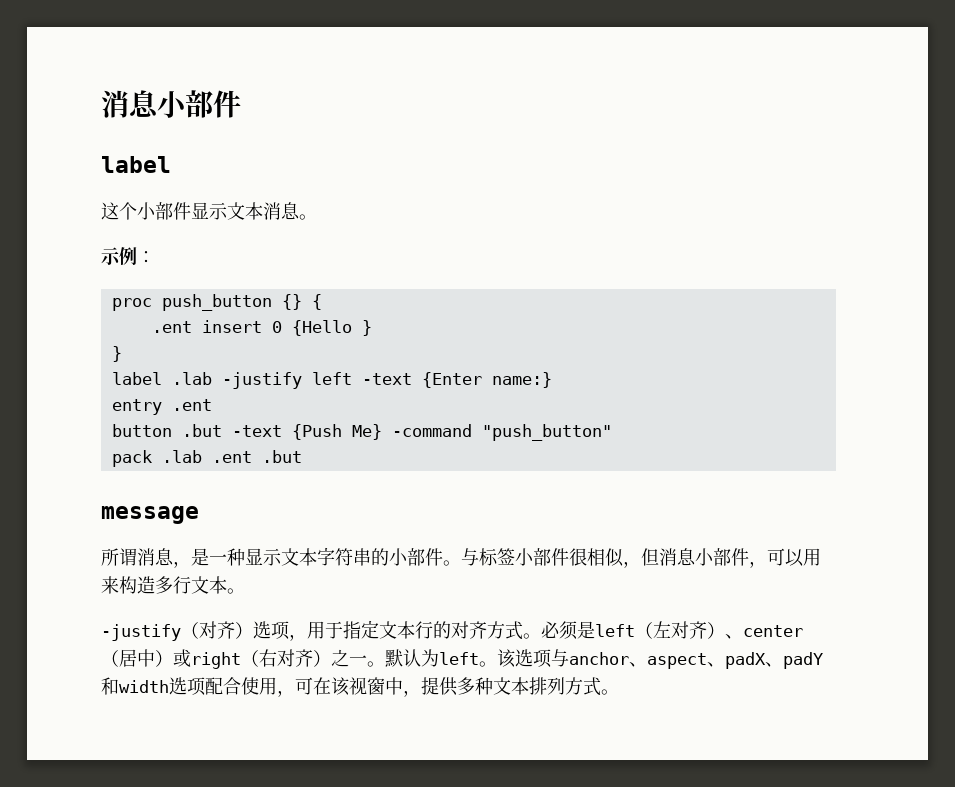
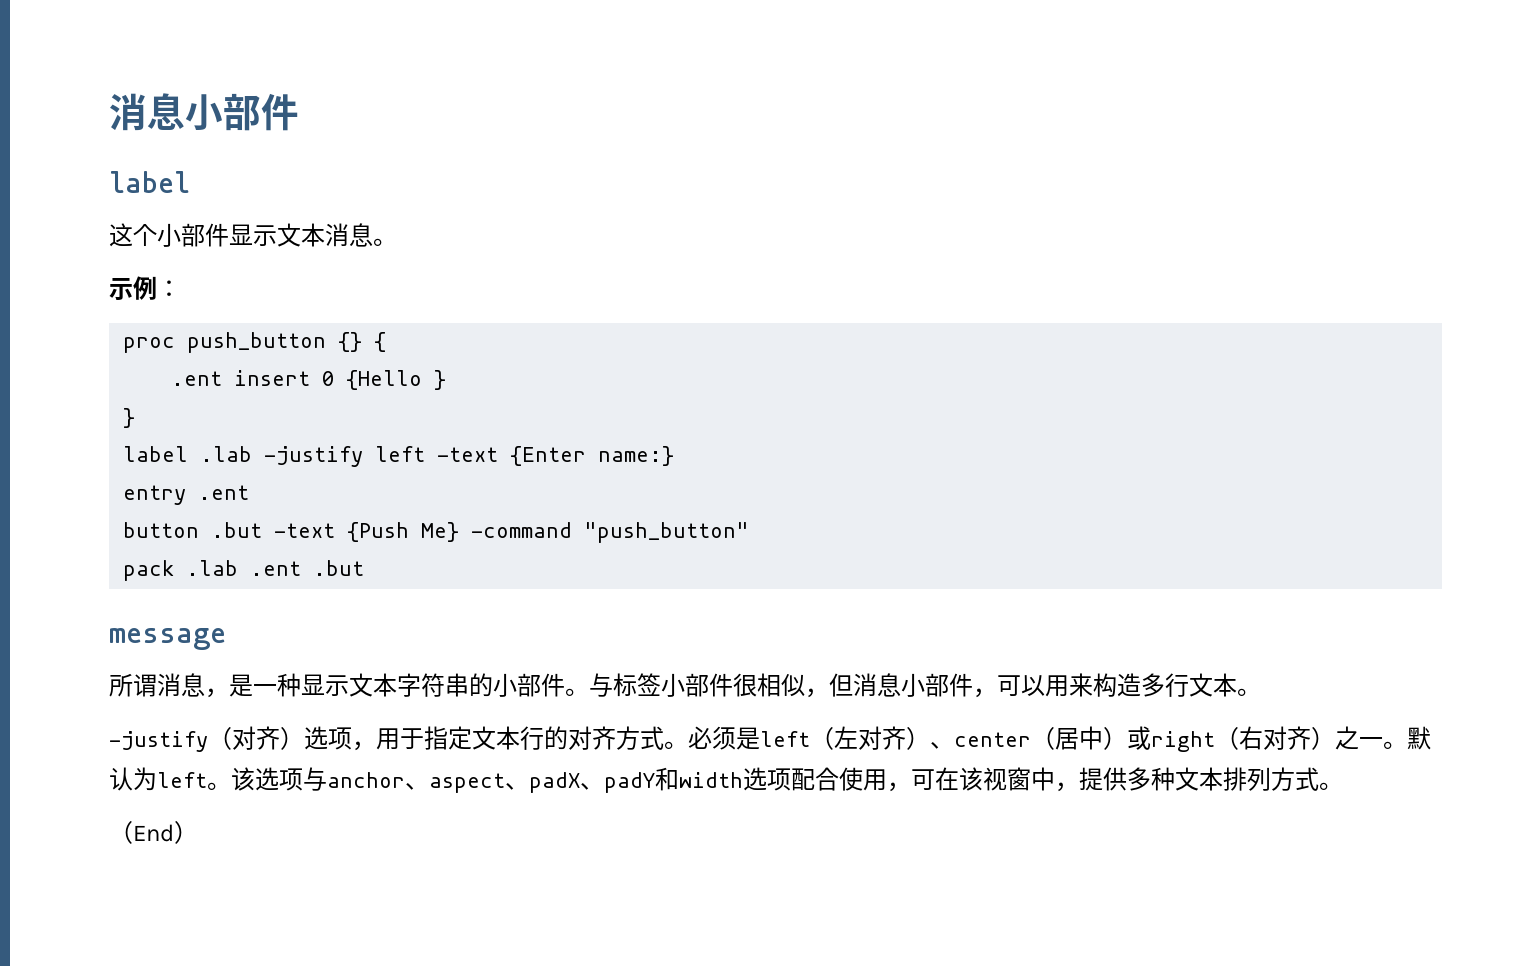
(619, 692) none -> [109,821,198,844] // （End）

